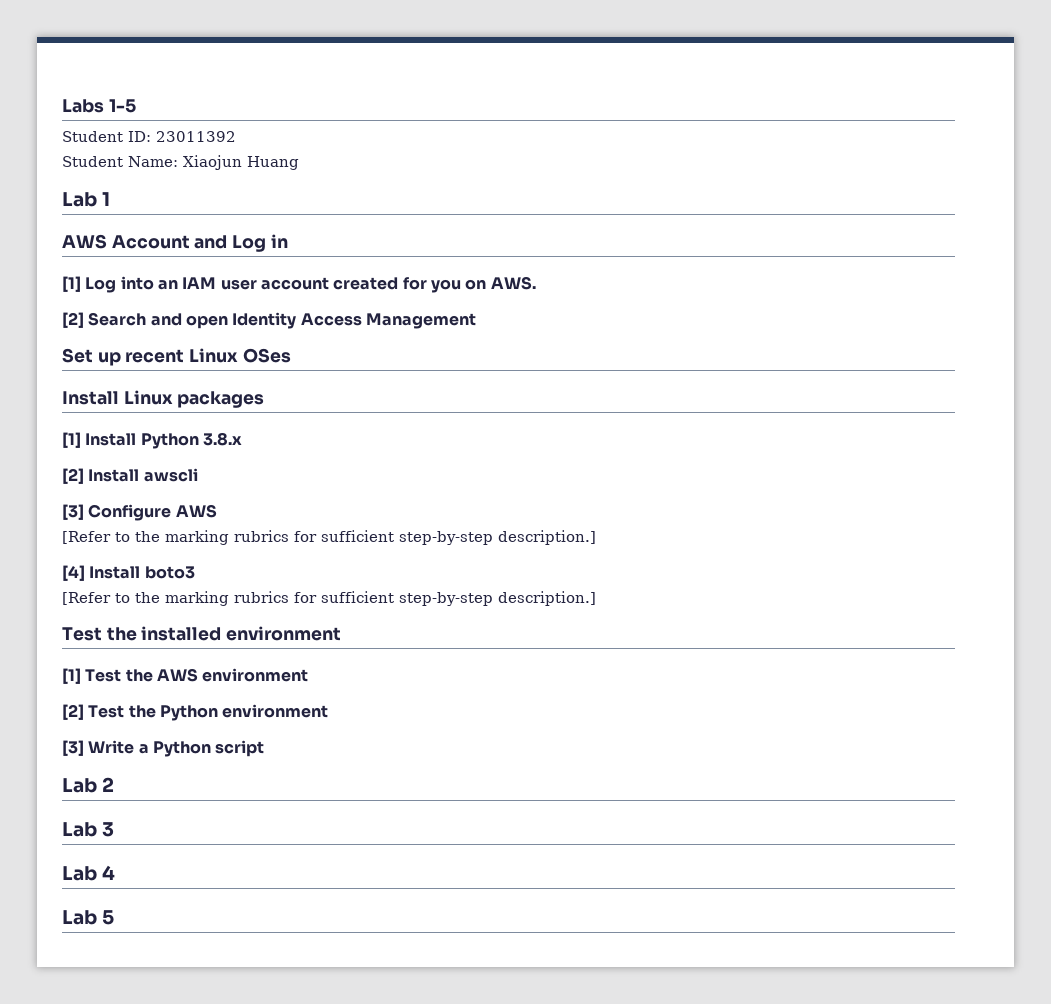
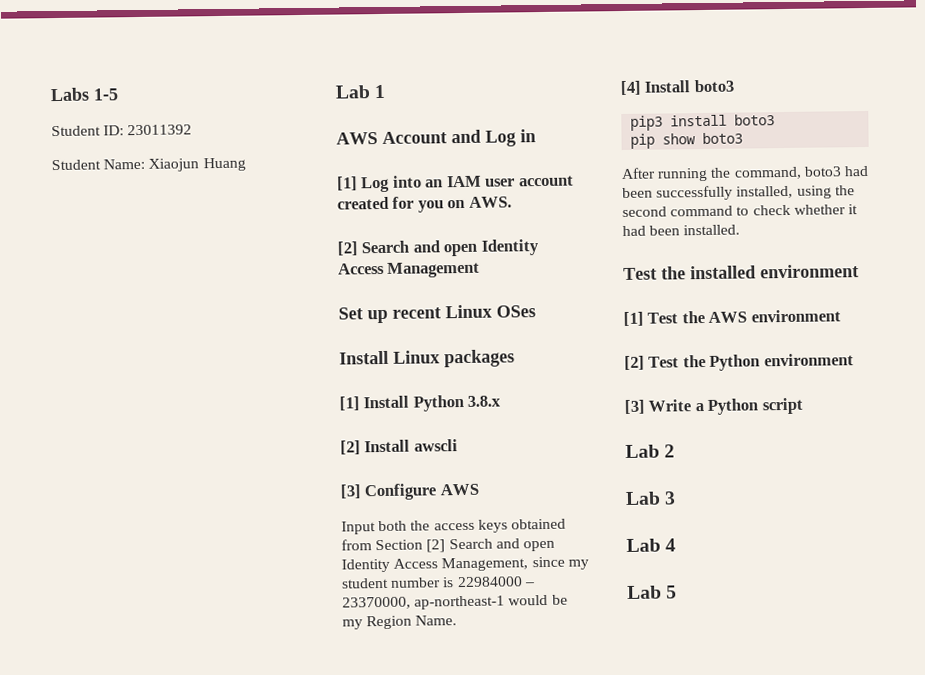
[62,530,596,545] [62,565,195,581] [62,591,596,606] [Refer to the marking rubrics for sufficient step-by-step description.] // [4] Install boto3 // [Refer to the marking rubrics for sufficient step-by-step description.] -> [341,518,566,535] [341,538,555,553] [341,556,589,573] [341,576,535,589] [342,594,568,610] [342,615,458,630] [620,79,734,96] [630,114,776,131] [630,132,744,149] [621,165,869,182] [622,185,855,201] [622,204,858,218] [622,224,741,237] Input both the access keys obtained from Section [2] Search and open Identity Access Management, since my student number is 22984000 – 23370000, ap-northeast-1 would be my Region Name. // [4] Install boto3 // pip3 install boto3 // pip show boto3 // After running the command, boto3 had been successfully installed, using the second command to check whether it had been installed.

